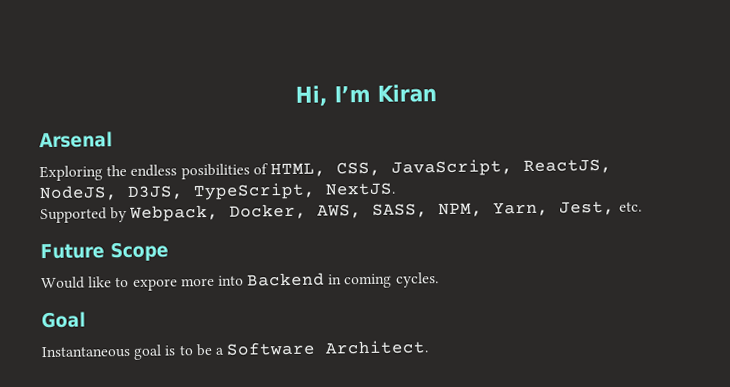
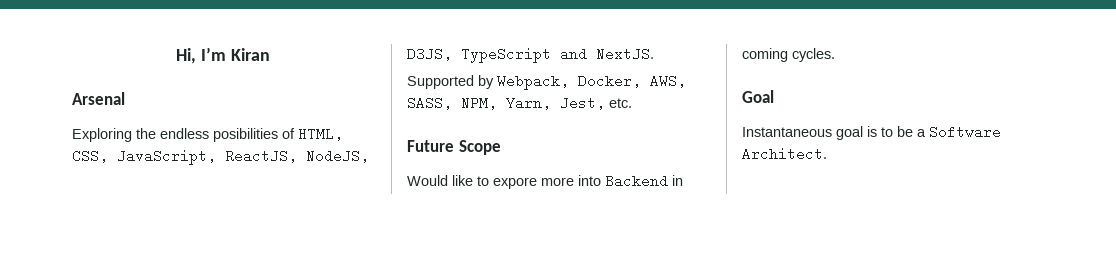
[193,182,316,201] TypeScript, -> [461,47,587,63] TypeScript and

